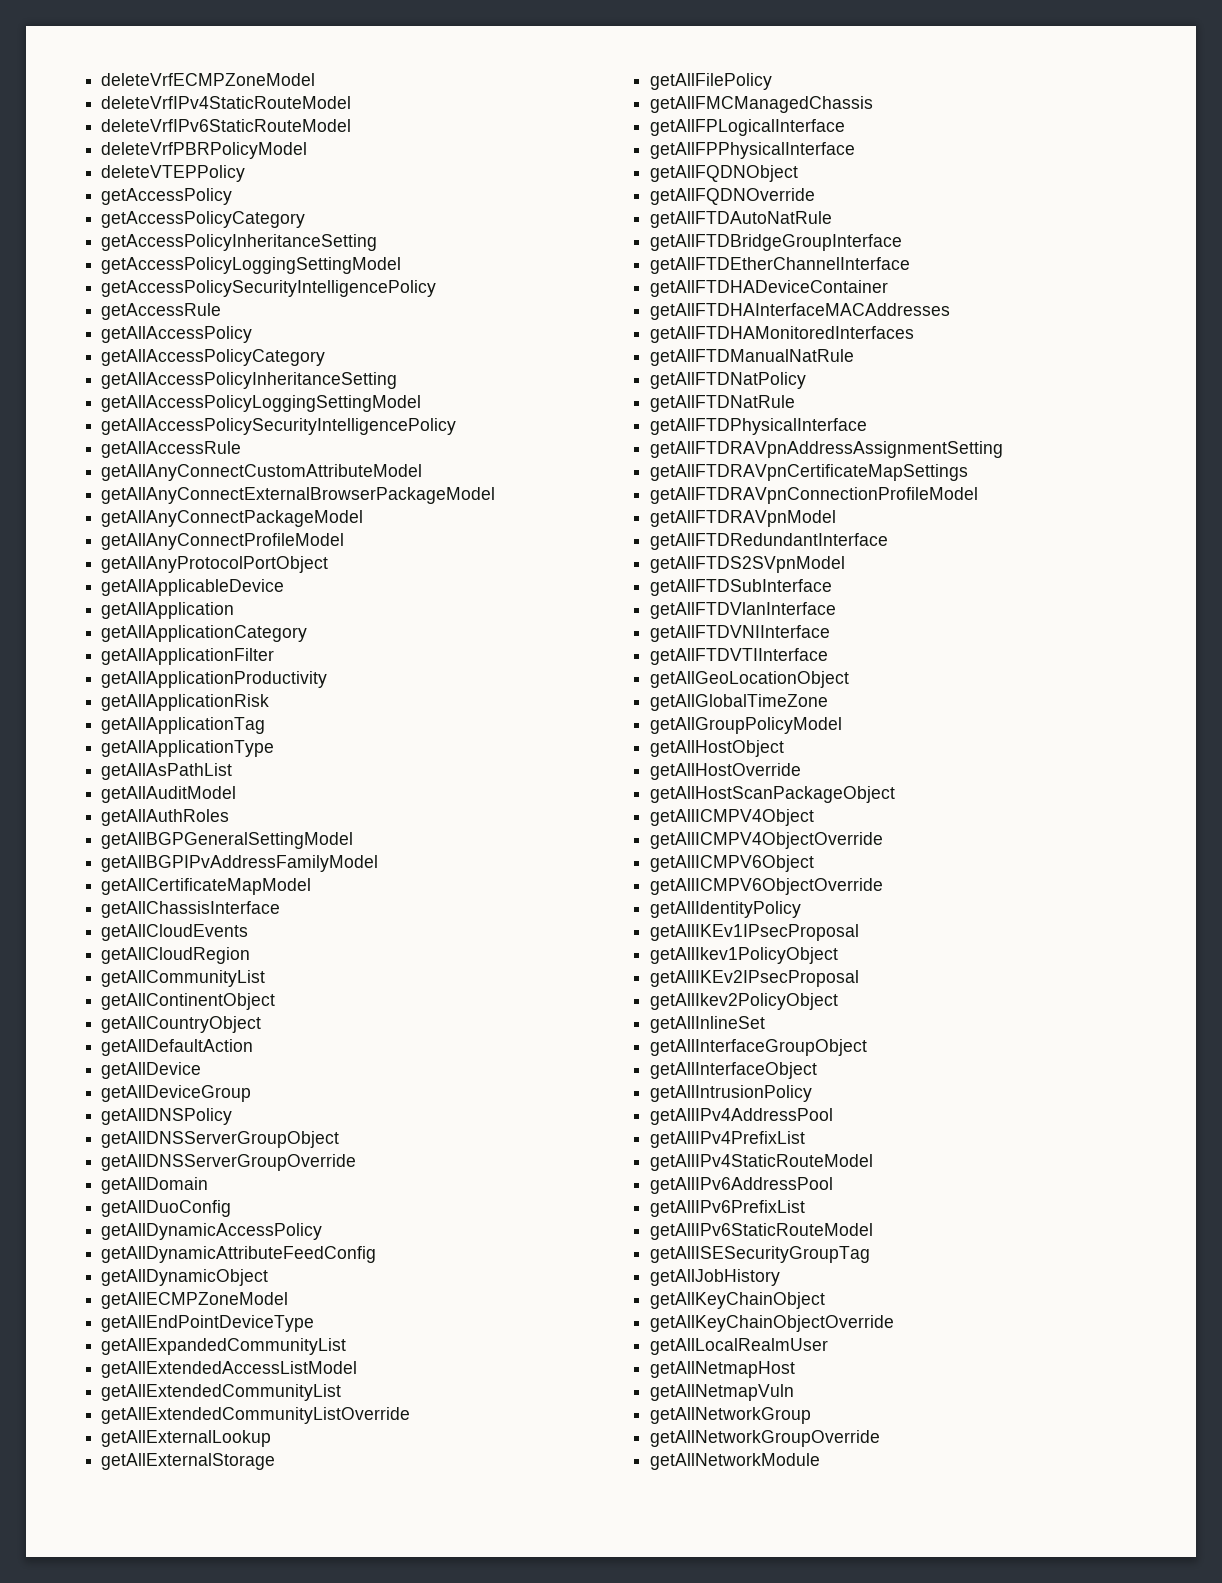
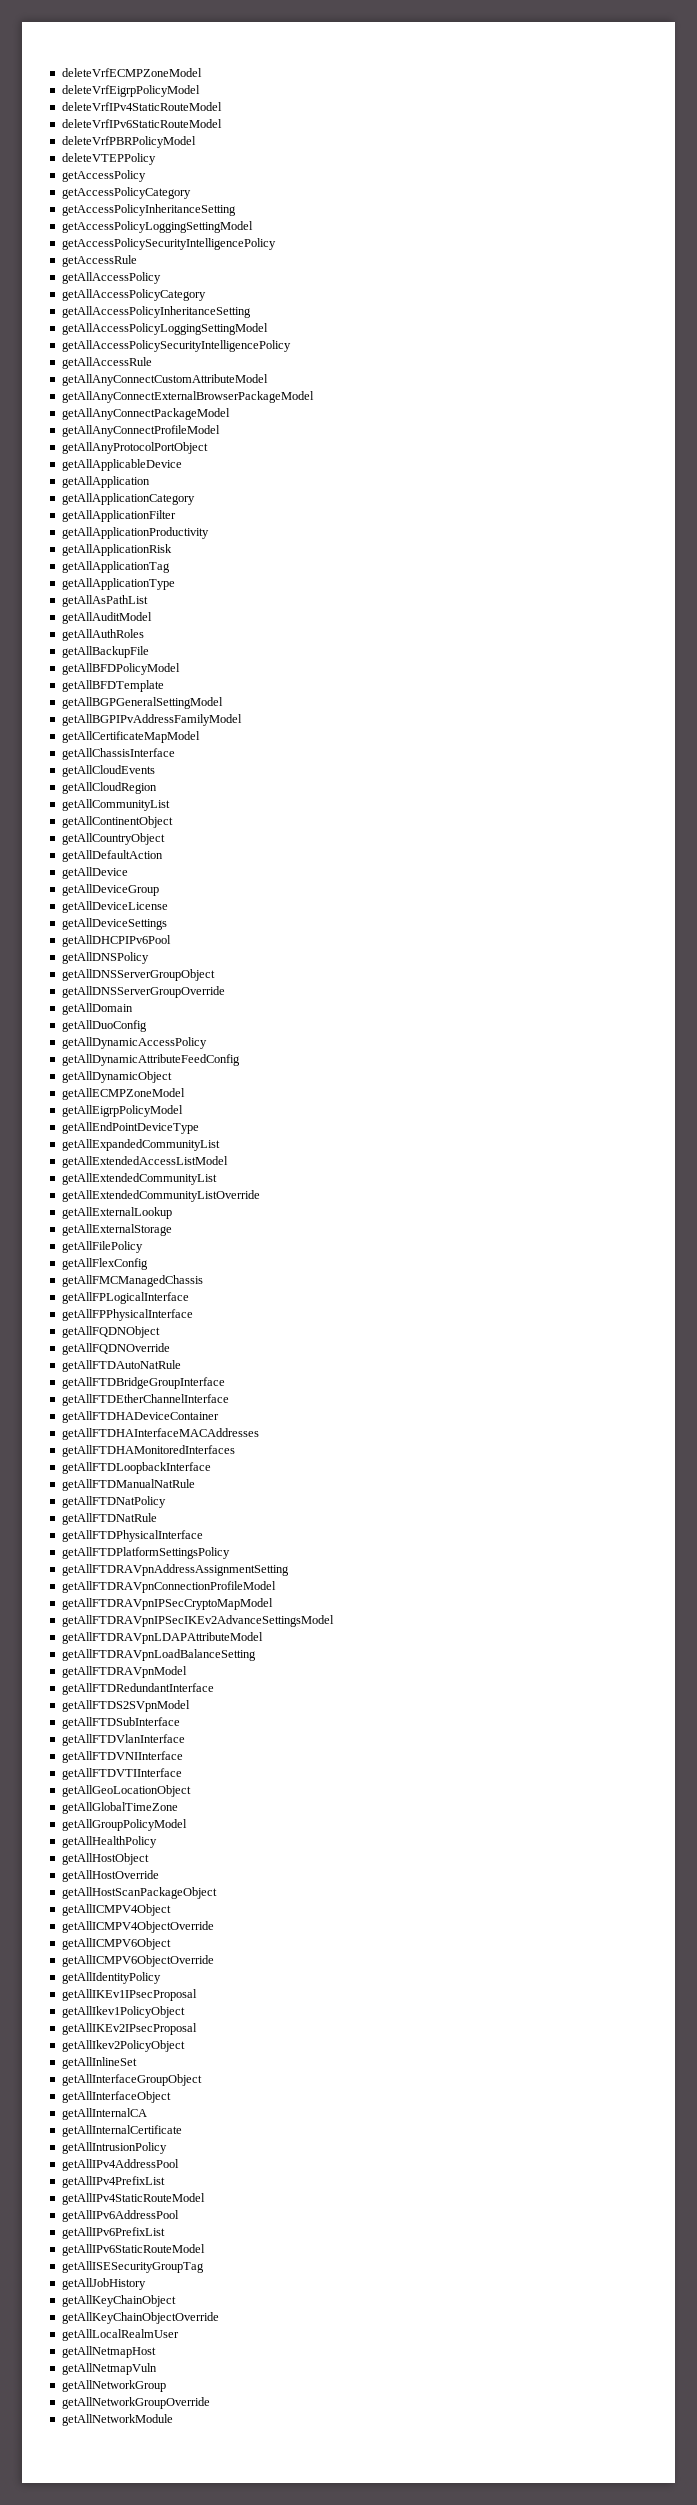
(316, 79) none -> [61,85,200,97] // deleteVrfEigrpPolicyModel
(230, 817) none -> [61,646,149,658] [61,663,180,675] [61,680,164,692] // getAllBackupFile // getAllBFDPolicyModel // getAllBFDTemplate
(252, 1093) none -> [61,901,168,913] [61,918,167,930] [61,935,171,947] // getAllDeviceLicense // getAllDeviceSettings // getAllDHCPIPv6Pool
(289, 1300) none -> [61,1105,183,1117] // getAllEigrpPolicyModel
(773, 81) none -> [61,1258,148,1270] // getAllFlexConfig
(915, 334) none -> [61,1462,211,1474] // getAllFTDLoopbackInterface
(868, 426) none -> [61,1547,230,1559] // getAllFTDPlatformSettingsPolicy
[650,464,969,481] [650,487,979,504] getAllFTDRAVpnCertificateMapSettings // getAllFTDRAVpnConnectionProfileModel -> [61,1581,276,1593] [61,1598,273,1610] [61,1615,334,1627] [61,1632,263,1644] [61,1649,256,1661] getAllFTDRAVpnConnectionProfileModel // getAllFTDRAVpnIPSecCryptoMapModel // getAllFTDRAVpnIPSecIKEv2AdvanceSettingsModel // getAllFTDRAVpnLDAPAttributeModel // getAllFTDRAVpnLoadBalanceSetting
(843, 725) none -> [61,1836,157,1848] // getAllHealthPolicy
(818, 1070) none -> [61,2108,147,2120] [61,2125,182,2137] // getAllInternalCA // getAllInternalCertificate

